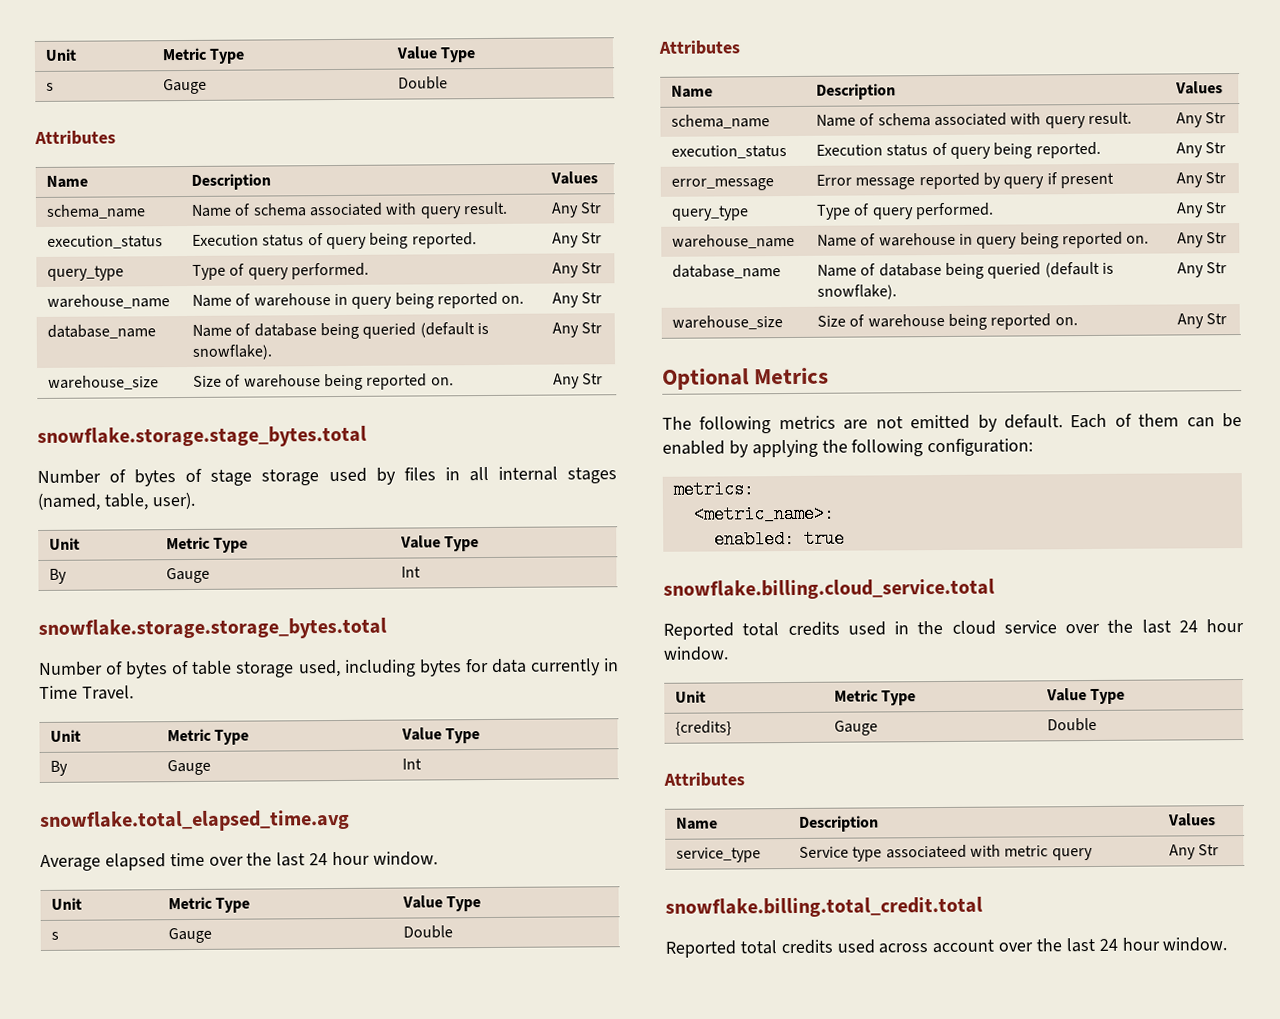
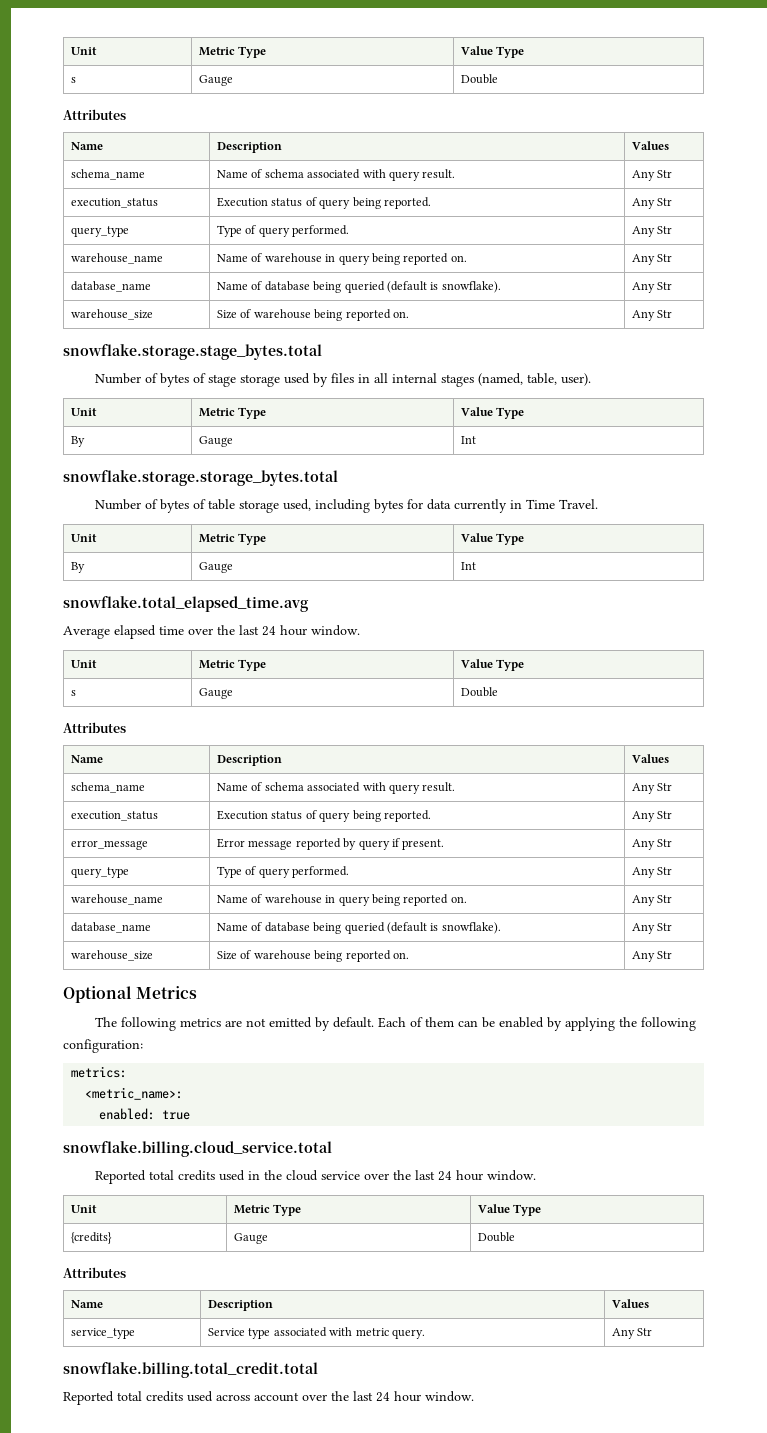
[1060,172,1115,189] present -> [402,839,445,850] present.
[885,844,967,859] associateed -> [273,1327,327,1337] associated
[1051,848,1093,861] query -> [391,1329,425,1339] query.

